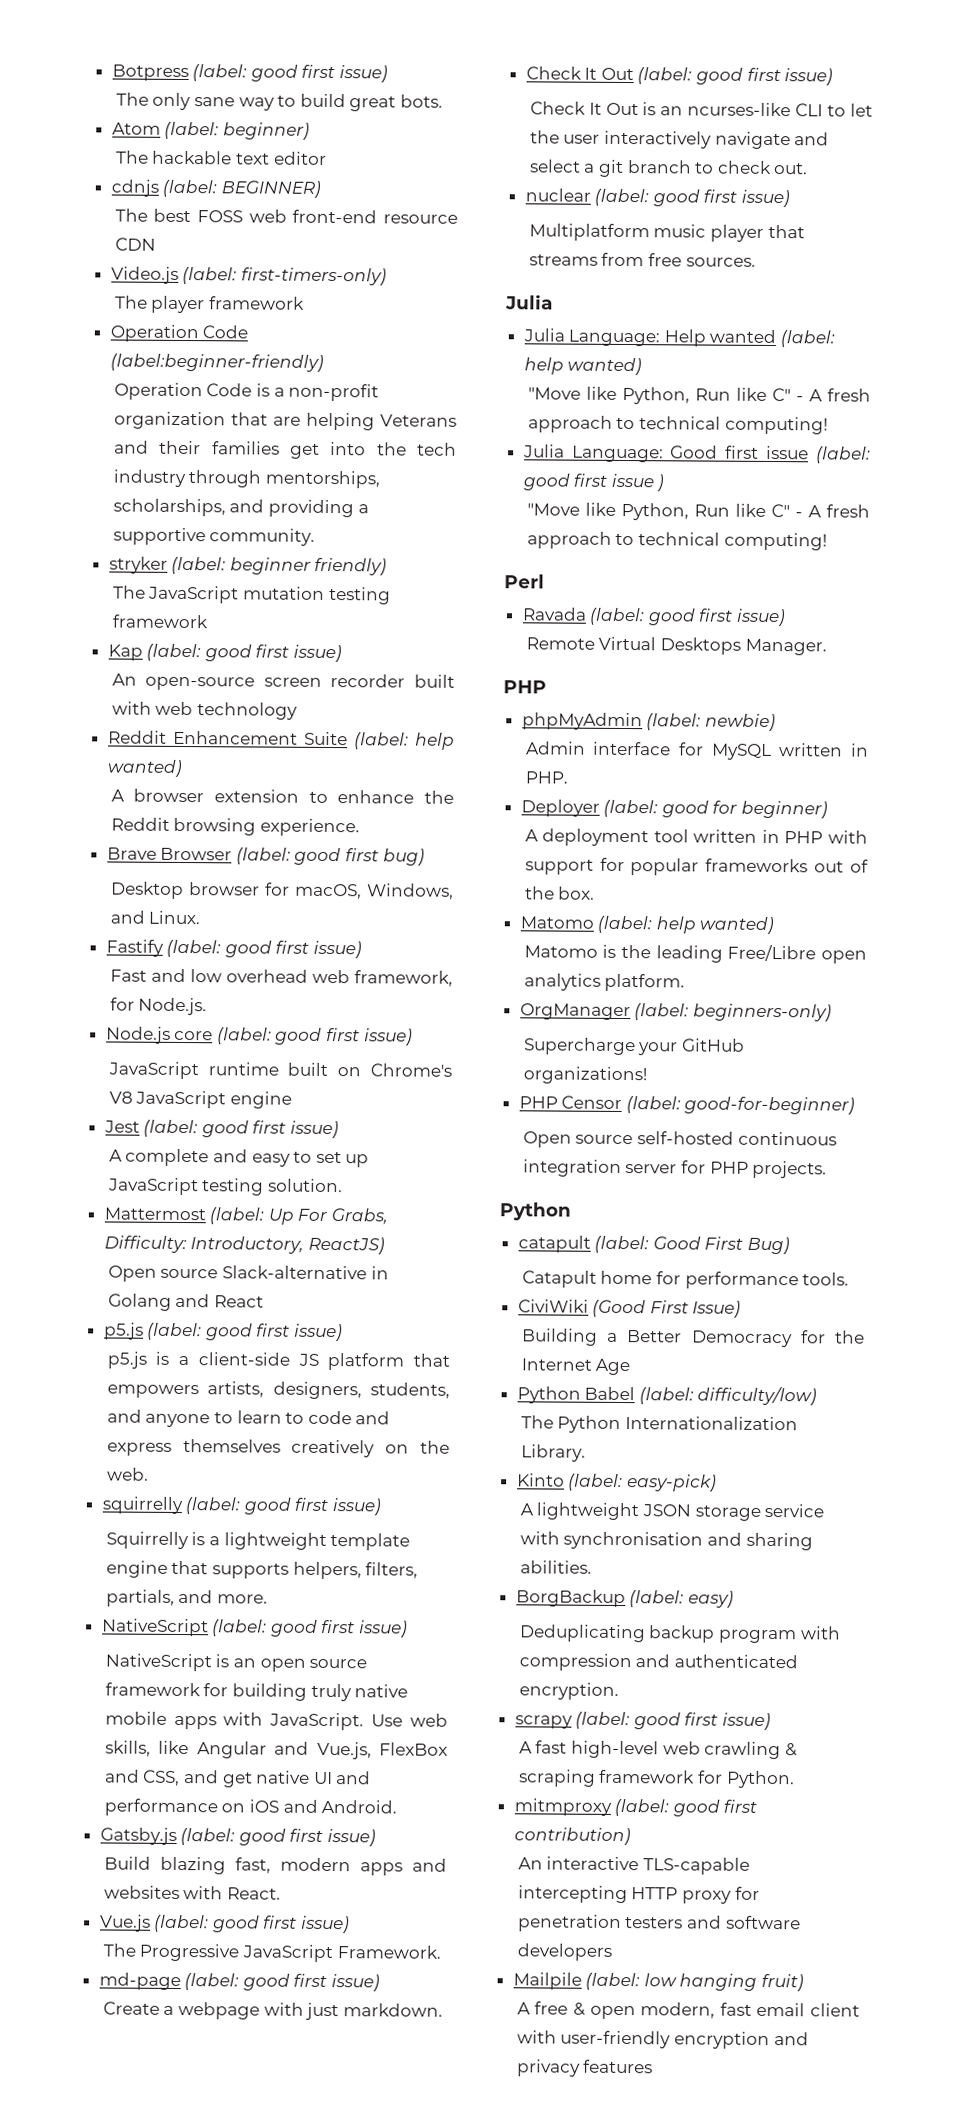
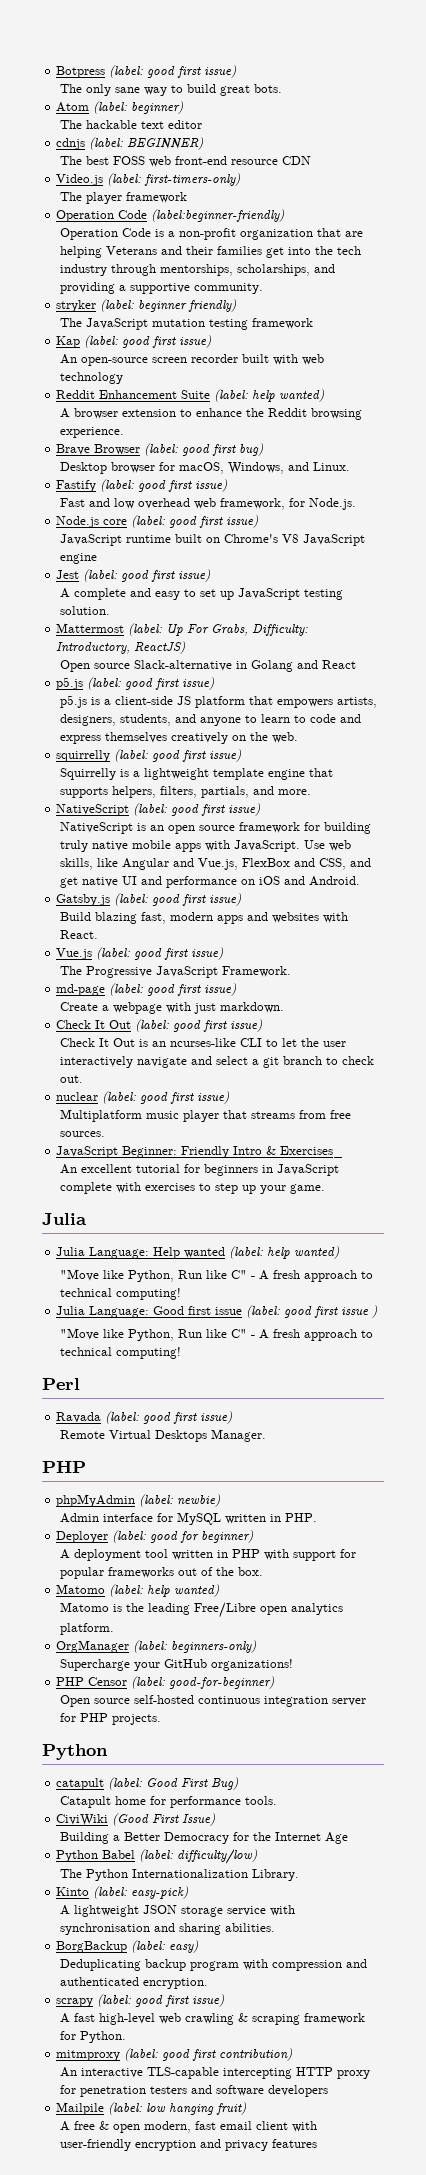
(756, 262) none -> [56,1146,344,1158] [60,1164,340,1176] [60,1182,326,1194] // JavaScript Beginner: Friendly Intro & Exercises_ // An excellent tutorial for beginners in JavaScript complete with exercises to step up your game.

